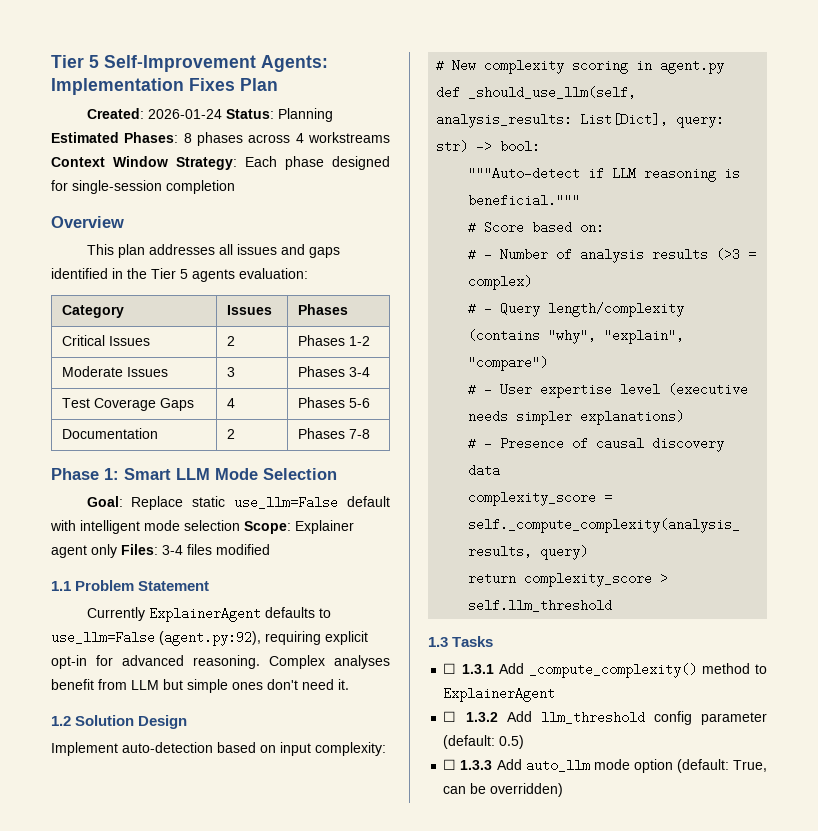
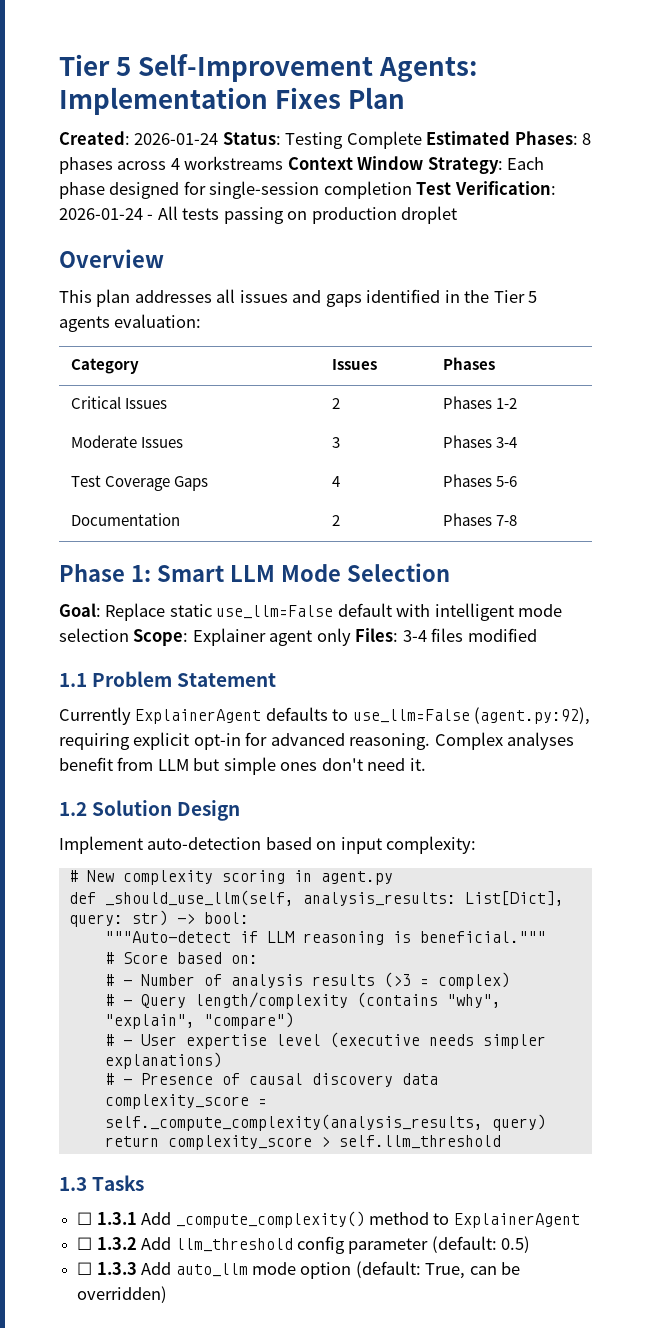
[277,108,333,122] Planning -> [285,131,422,149] Testing Complete
(235, 187) none -> [416,181,556,195] [59,206,458,224] Test Verification: 2026-01-24 - All tests passing on production droplet

